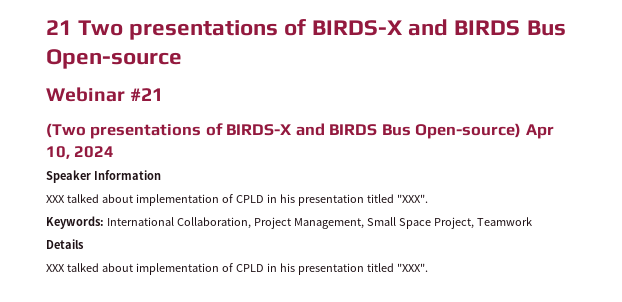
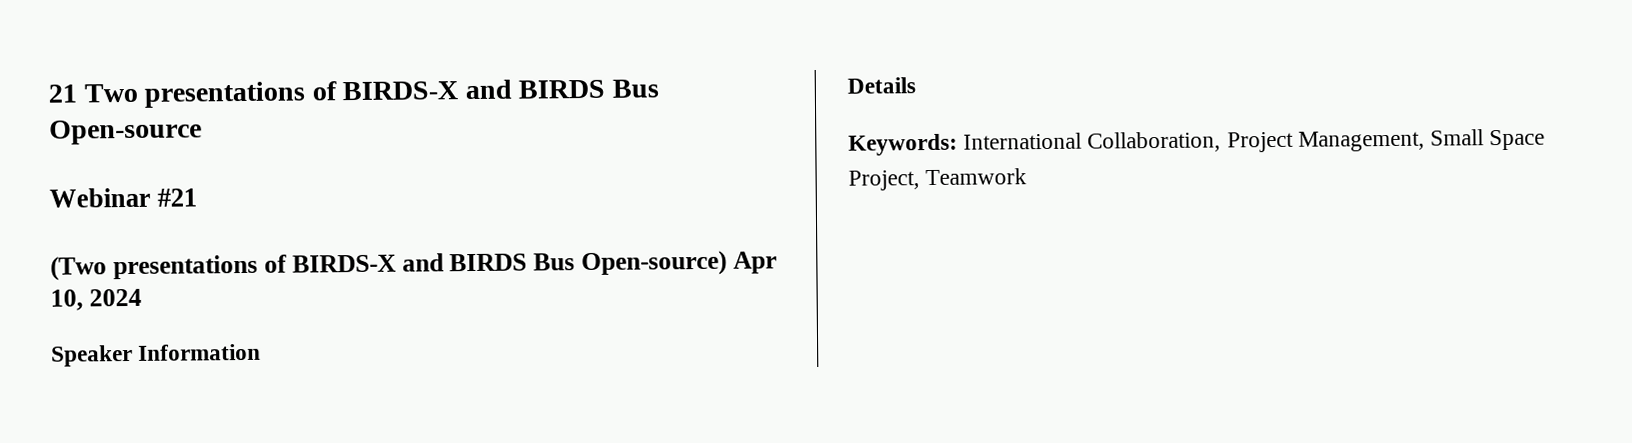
[46,194,428,206] XXX talked about implementation of CPLD in his presentation titled "XXX". -> [847,77,916,94] Details
[46,239,84,249] [46,263,428,275] // Details // XXX talked about implementation of CPLD in his presentation titled "XXX". -> (1028, 177) none

